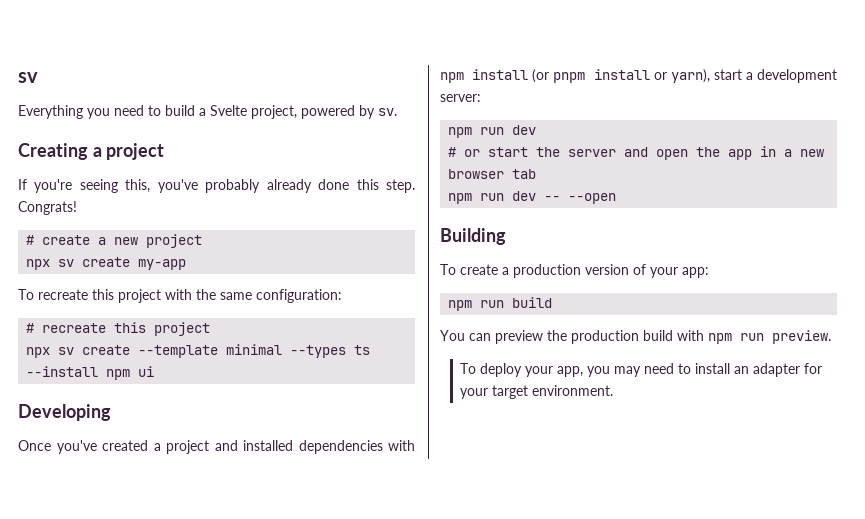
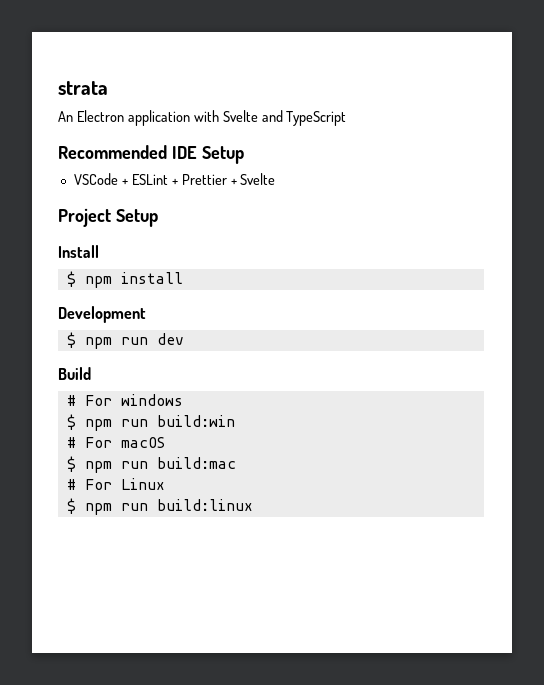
[18,72,38,83] [18,105,397,119] [18,143,165,160] [18,179,416,193] [18,201,77,215] [26,234,203,248] [26,257,187,270] [18,289,342,303] [26,322,211,336] [26,344,371,358] [26,366,155,380] [18,404,111,421] [18,440,415,454] [440,69,837,83] [440,94,481,102] [448,125,537,138] [448,146,825,160] [448,169,537,179] [448,191,617,204] [440,228,506,245] [440,264,709,278] [448,297,553,311] [440,330,831,344] [460,363,823,377] [460,385,614,399] sv // Everything you need to build a Svelte project, powered by sv. // Creating a project // If you're seeing this, you've probably already done this step. Congrats! // # create a new project // npx sv create my-app // To recreate this project with the same configuration: // # recreate this project // npx sv create --template minimal --types ts --install npm ui // Developing // Once you've created a project and installed dependencies with npm install (or pnpm install or yarn), start a development server: // npm run dev // # or start the server and open the app in a new browser tab // npm run dev -- --open // Building // To create a production version of your app: // npm run build // You can preview the production build with npm run preview. // To deploy your app, you may need to install an adapter for your target environment. -> [58,81,108,95] [58,110,347,126] [58,145,244,164] [73,173,276,185] [58,208,158,227] [58,245,99,258] [66,271,183,288] [58,306,146,323] [66,332,184,349] [58,367,91,380] [66,394,183,406] [66,414,235,431] [66,437,165,448] [66,456,236,473] [66,478,165,490] [66,498,253,515] strata // An Electron application with Svelte and TypeScript // Recommended IDE Setup // VSCode + ESLint + Prettier + Svelte // Project Setup // Install // $ npm install // Development // $ npm run dev // Build // # For windows // $ npm run build:win // # For macOS // $ npm run build:mac // # For Linux // $ npm run build:linux

